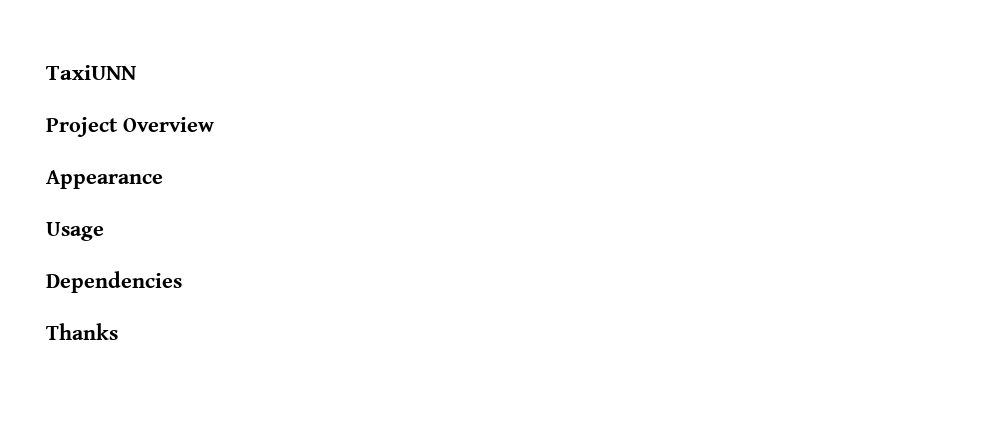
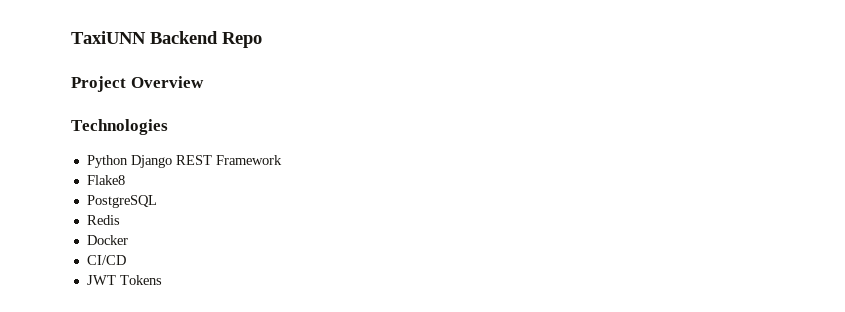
(136, 72) none -> [150,31,262,48] Backend Repo
[46,170,163,189] [46,222,104,241] [46,271,182,293] [46,323,118,340] Appearance // Usage // Dependencies // Thanks -> [71,119,168,135] [86,155,282,168] [86,175,125,185] [86,195,157,208] [86,215,120,225] [86,235,128,245] [86,255,126,265] [86,275,162,285] Technologies // Python Django REST Framework // Flake8 // PostgreSQL // Redis // Docker // CI/CD // JWT Tokens

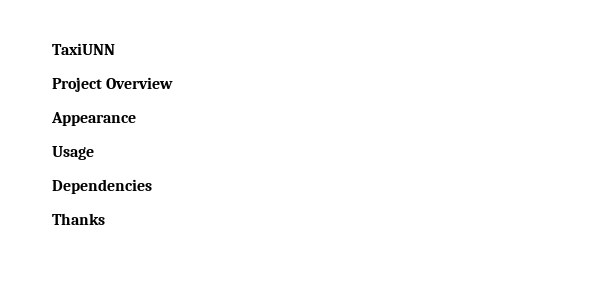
[150,31,262,48] Backend Repo -> (115, 49) none
[71,119,168,135] [86,155,282,168] [86,175,125,185] [86,195,157,208] [86,215,120,225] [86,235,128,245] [86,255,126,265] [86,275,162,285] Technologies // Python Django REST Framework // Flake8 // PostgreSQL // Redis // Docker // CI/CD // JWT Tokens -> [51,112,136,126] [52,146,94,160] [52,179,152,194] [52,213,105,225] Appearance // Usage // Dependencies // Thanks

